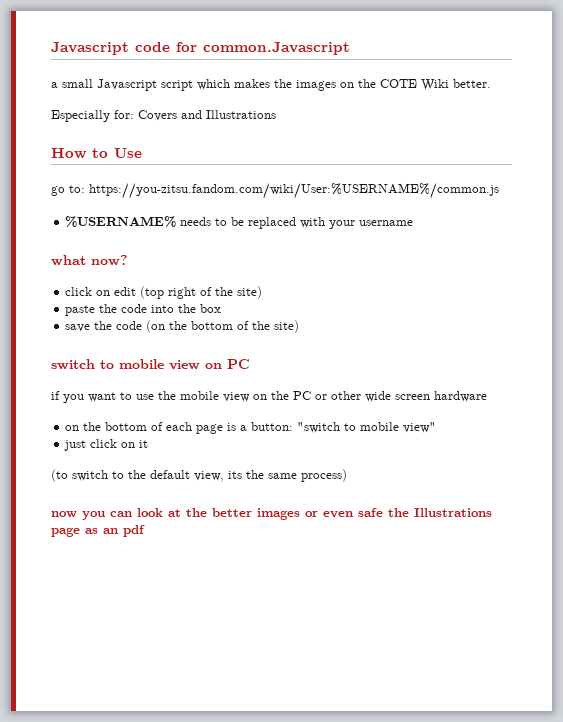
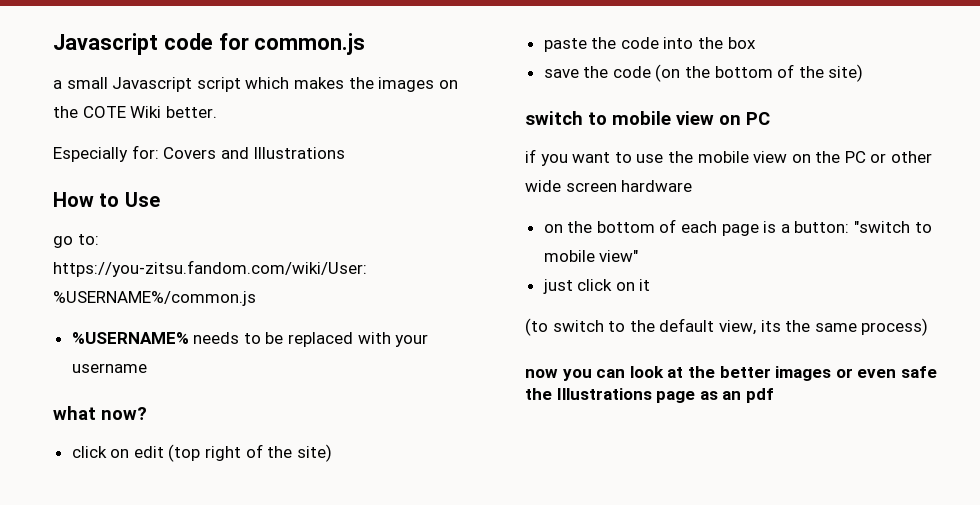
[203,42,350,55] common.Javascript -> [254,33,366,55] common.js

